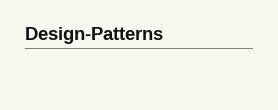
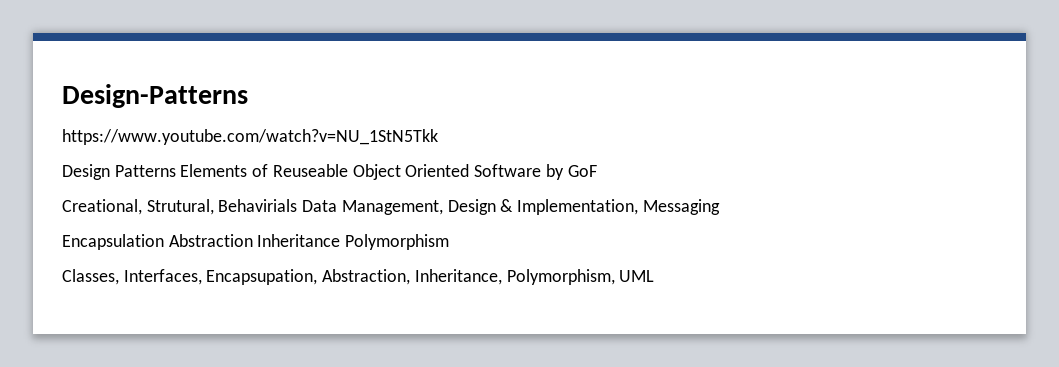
(163, 35) none -> [62,129,438,145] [62,164,597,180] [62,199,720,215] [62,234,450,250] [62,269,655,285] // https://www.youtube.com/watch?v=NU_1StN5Tkk // Design Patterns Elements of Reuseable Object Oriented Software by GoF // Creational, Strutural, Behavirials Data Management, Design & Implementation, Messaging // Encapsulation Abstraction Inheritance Polymorphism // Classes, Interfaces, Encapsupation, Abstraction, Inheritance, Polymorphism, UML

